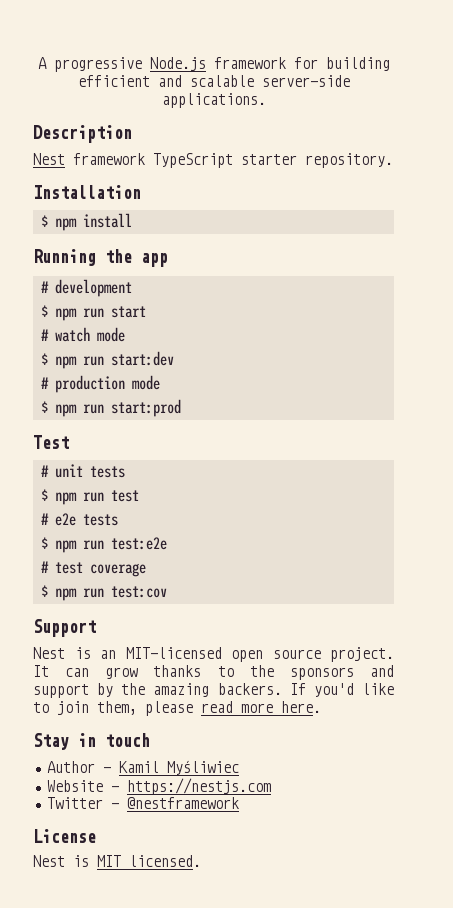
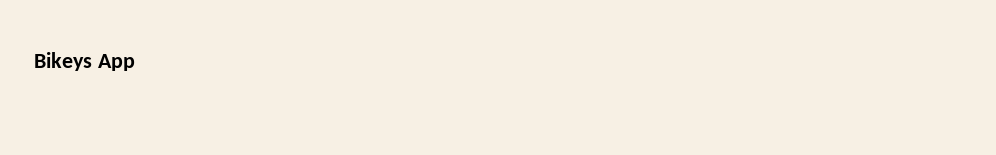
[37,57,390,72] [77,75,350,87] [161,93,266,108] [33,125,132,143] [33,153,393,168] [33,185,141,199] [40,213,132,231] [33,249,168,267] [40,279,132,297] [40,305,146,321] [40,327,125,342] [40,351,174,369] [40,375,160,393] [40,399,181,417] [33,435,69,449] [40,464,125,478] [40,489,139,505] [40,513,118,526] [40,537,167,553] [40,561,146,577] [40,585,167,601] [33,619,96,637] [33,647,394,662] [33,665,394,680] [33,683,395,698] [33,701,321,716] [33,733,150,750] [46,760,239,775] [46,778,271,795] [46,797,239,809] [33,829,96,843] [33,855,201,867] A progressive Node.js framework for building efficient and scalable server-side applications. // Description // Nest framework TypeScript starter repository. // Installation // $ npm install // Running the app // # development // $ npm run start // # watch mode // $ npm run start:dev // # production mode // $ npm run start:prod // Test // # unit tests // $ npm run test // # e2e tests // $ npm run test:e2e // # test coverage // $ npm run test:cov // Support // Nest is an MIT-licensed open source project. It can grow thanks to the sponsors and support by the amazing backers. If you'd like to join them, please read more here. // Stay in touch // Author - Kamil Myśliwiec // Website - https://nestjs.com // Twitter - @nestframework // License // Nest is MIT licensed. -> [34,52,135,71] Bikeys App

